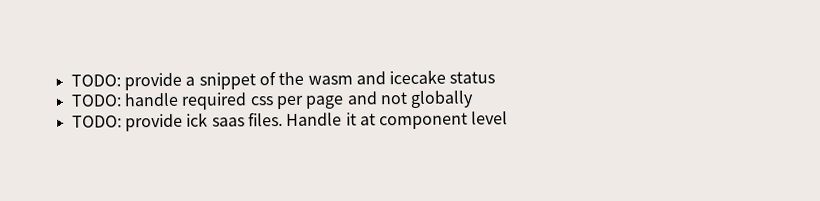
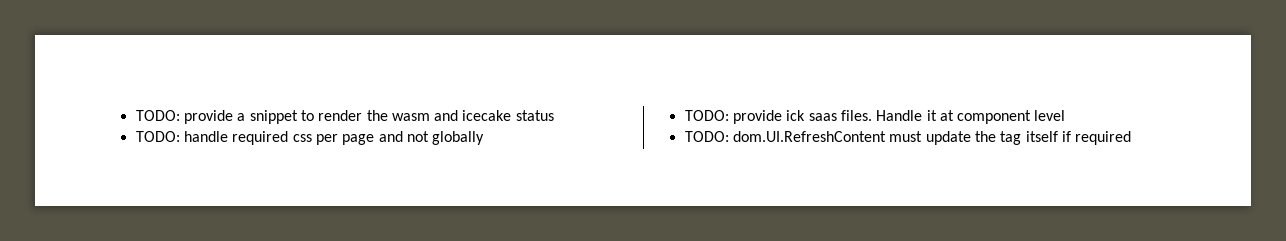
[258,71,276,86] of -> [300,110,363,121] to render
(509, 118) none -> [684,131,1132,145] // TODO: dom.UI.RefreshContent must update the tag itself if required

